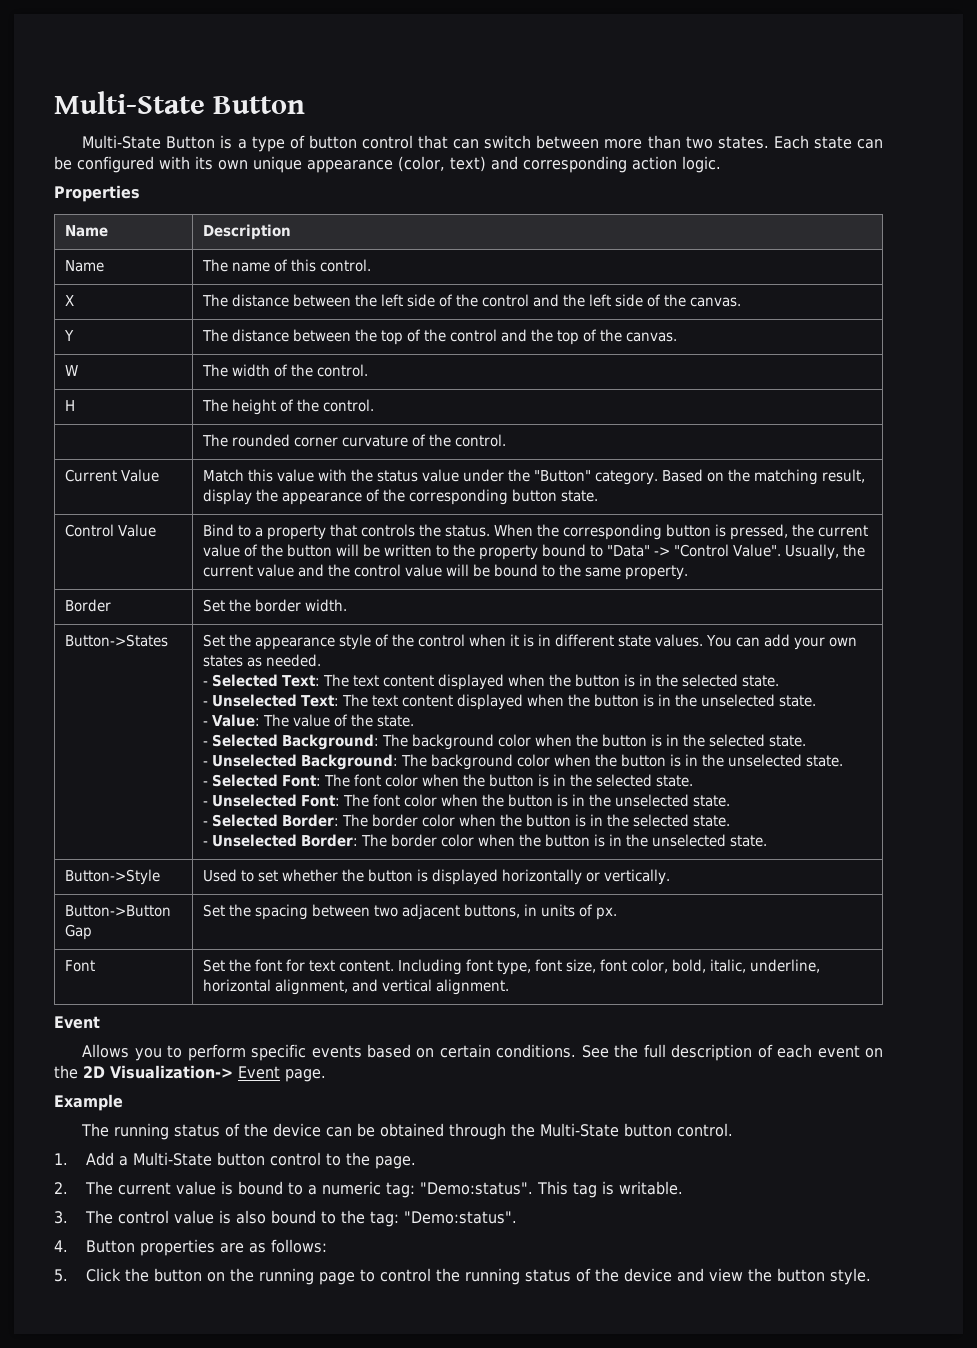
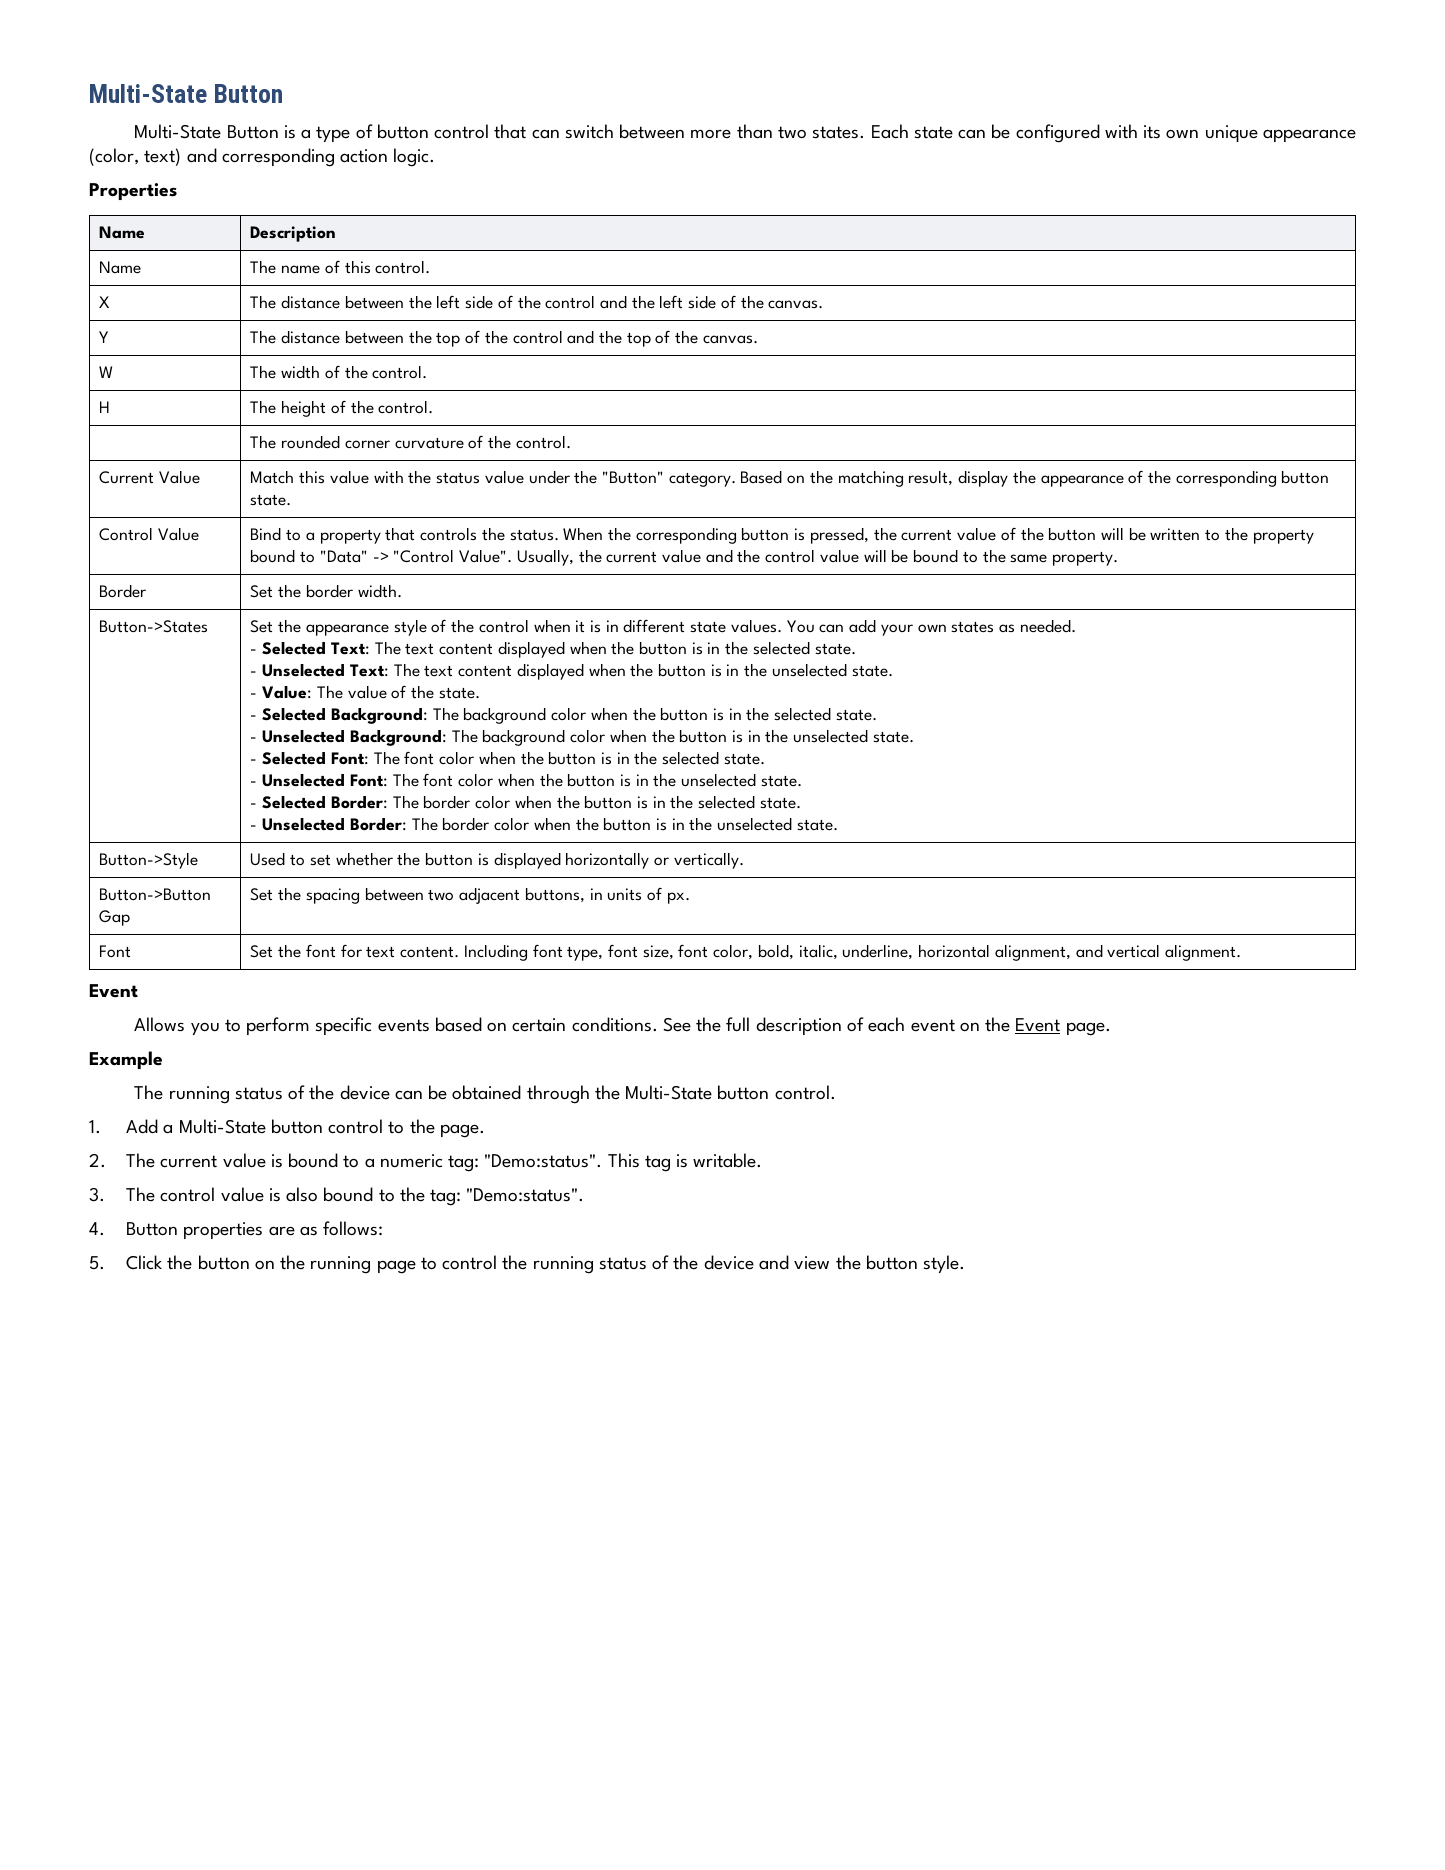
[83,1065,233,1079] 2D Visualization-> -> (1011, 1024) none

